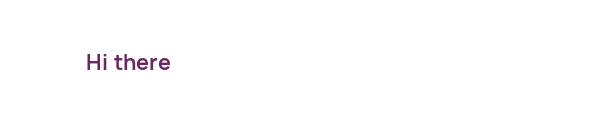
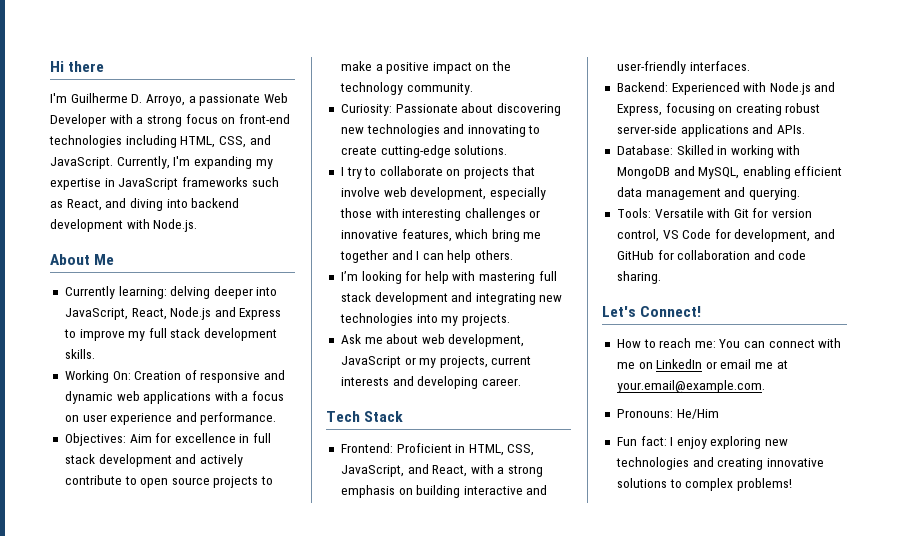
(171, 62) none -> [50,93,288,106] [50,114,290,127] [49,135,271,148] [50,156,273,169] [50,177,279,190] [50,198,240,211] [50,219,198,232] [50,254,115,265] [64,286,278,299] [64,307,282,320] [63,328,278,341] [64,349,95,359] [64,370,286,383] [64,391,285,404] [64,412,277,425] [64,433,272,446] [64,454,243,467] [64,475,274,488] [340,61,512,74] [339,82,473,95] [340,103,561,116] [340,124,541,137] [340,145,508,158] [340,166,535,179] [340,187,546,200] [339,208,541,221] [340,229,542,242] [339,250,514,263] [340,271,557,284] [340,292,563,305] [339,313,510,326] [340,334,525,347] [340,356,532,368] [340,376,521,389] [326,411,404,422] [340,443,535,456] [340,464,544,477] [340,485,548,498] [616,61,750,74] [616,82,836,95] [616,103,821,116] [616,124,805,137] [616,145,801,158] [616,166,843,179] [616,187,800,200] [616,208,813,218] [616,229,836,242] [616,250,807,260] [616,271,661,284] [602,306,702,317] [616,338,842,348] [616,359,788,369] [616,380,765,393] [616,409,719,419] [616,436,789,449] [615,457,824,470] [616,478,792,491] // I'm Guilherme D. Arroyo, a passionate Web Developer with a strong focus on front-end technologies including HTML, CSS, and JavaScript. Currently, I'm expanding my expertise in JavaScript frameworks such as React, and diving into backend development with Node.js. // About Me // Currently learning: delving deeper into JavaScript, React, Node.js and Express to improve my full stack development skills. // Working On: Creation of responsive and dynamic web applications with a focus on user experience and performance. // Objectives: Aim for excellence in full stack development and actively contribute to open source projects to make a positive impact on the technology community. // Curiosity: Passionate about discovering new technologies and innovating to create cutting-edge solutions. // I try to collaborate on projects that involve web development, especially those with interesting challenges or innovative features, which bring me together and I can help others. // I’m looking for help with mastering full stack development and integrating new technologies into my projects. // Ask me about web development, JavaScript or my projects, current interests and developing career. // Tech Stack // Frontend: Proficient in HTML, CSS, JavaScript, and React, with a strong emphasis on building interactive and user-friendly interfaces. // Backend: Experienced with Node.js and Express, focusing on creating robust server-side applications and APIs. // Database: Skilled in working with MongoDB and MySQL, enabling efficient data management and querying. // Tools: Versatile with Git for version control, VS Code for development, and GitHub for collaboration and code sharing. // Let's Connect! // How to reach me: You can connect with me on LinkedIn or email me at your.email@example.com. // Pronouns: He/Him // Fun fact: I enjoy exploring new technologies and creating innovative solutions to complex problems!

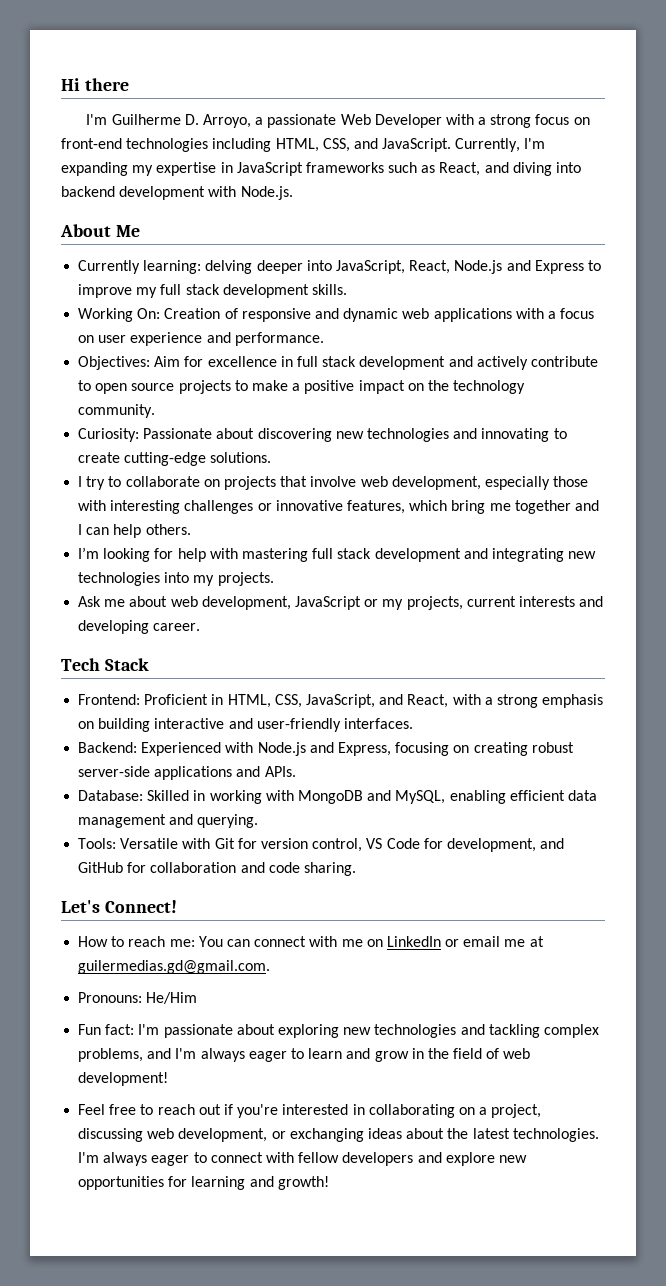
[616,380,765,393] your.email@example.com. -> [78,960,271,974] guilermedias.gd@gmail.com.
[670,437,707,449] I enjoy -> [138,1024,275,1038] I'm passionate about
[717,458,824,470] [616,478,792,491] creating innovative solutions to complex problems! -> [488,1024,599,1038] [78,1048,531,1062] [78,1072,169,1086] [78,1104,542,1118] [78,1128,599,1142] [78,1152,527,1166] [78,1176,329,1190] tackling complex problems, and I'm always eager to learn and grow in the field of web development! // Feel free to reach out if you're interested in collaborating on a project, discussing web development, or exchanging ideas about the latest technologies. I'm always eager to connect with fellow developers and explore new opportunities for learning and growth!

